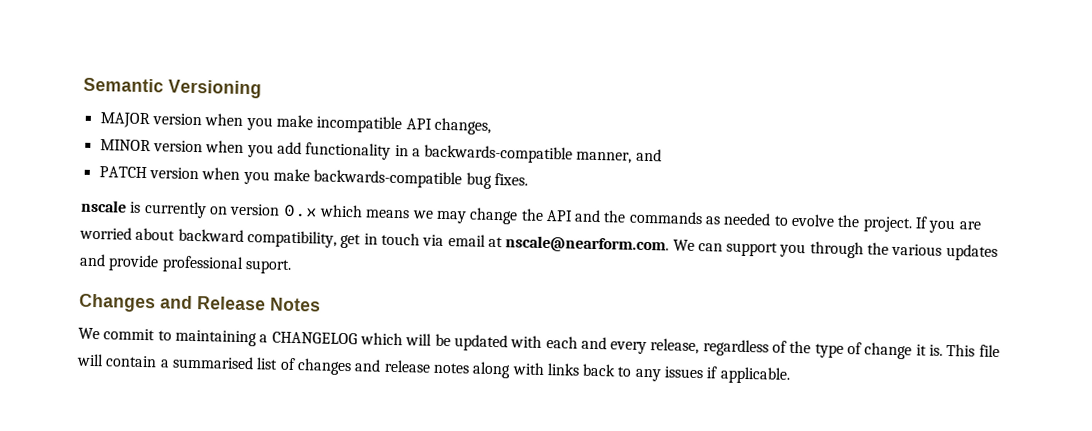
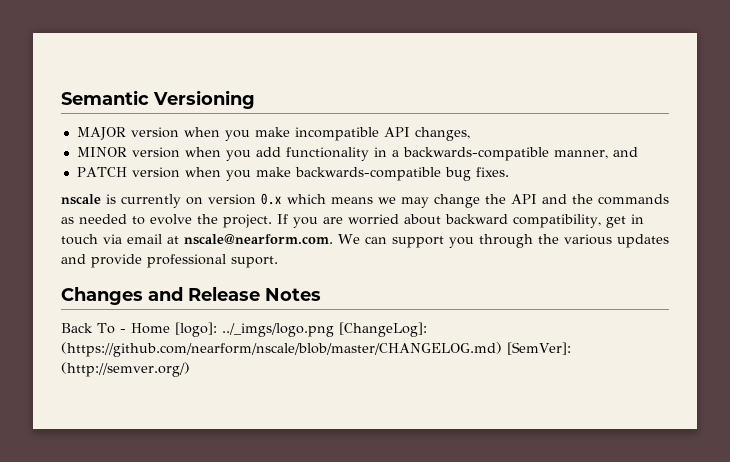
[78,327,1000,360] [76,353,791,384] We commit to maintaining a CHANGELOG which will be updated with each and every release, regardless of the type of change it is. This file will contain a summarised list of changes and release notes along with links back to any issues if applicable. -> [61,322,427,337] [61,342,571,357] [61,362,190,377] Back To - Home [logo]: ../_imgs/logo.png [ChangeLog]: (https://github.com/nearform/nscale/blob/master/CHANGELOG.md) [SemVer]: (http://semver.org/)

